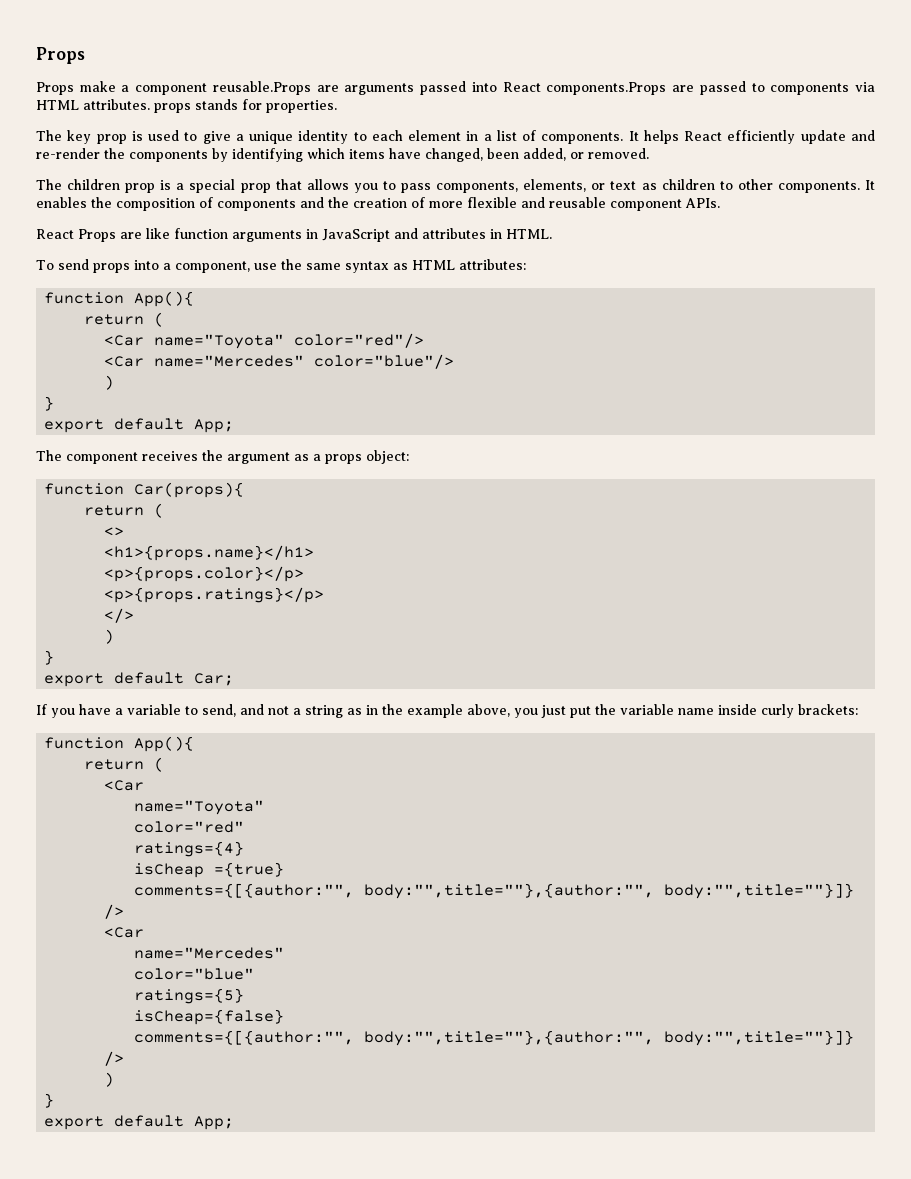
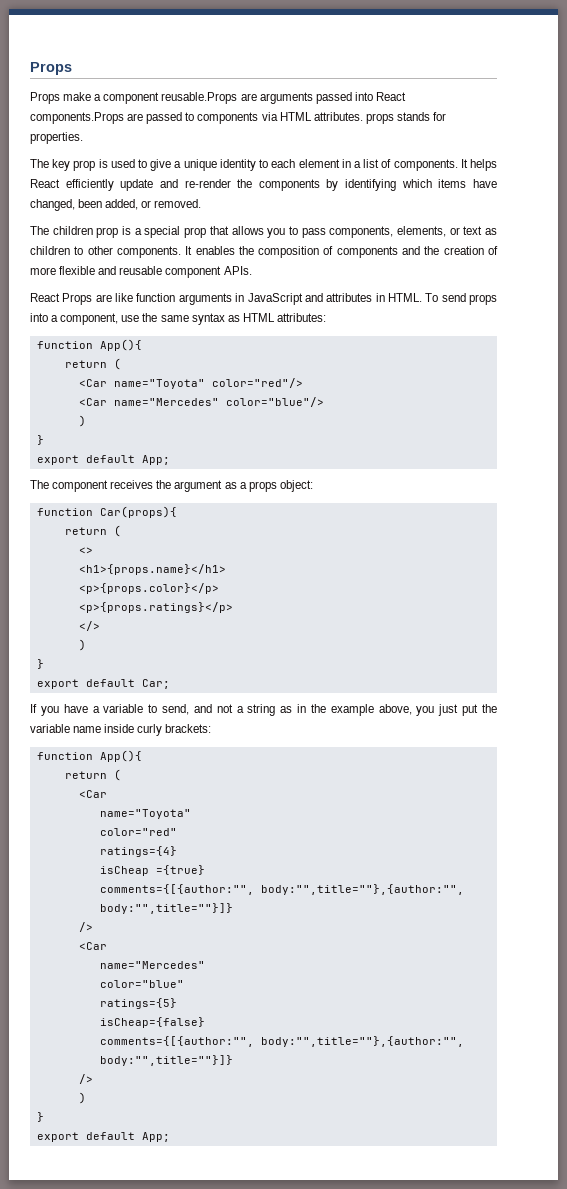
(552, 234) // -> (422, 297) none

